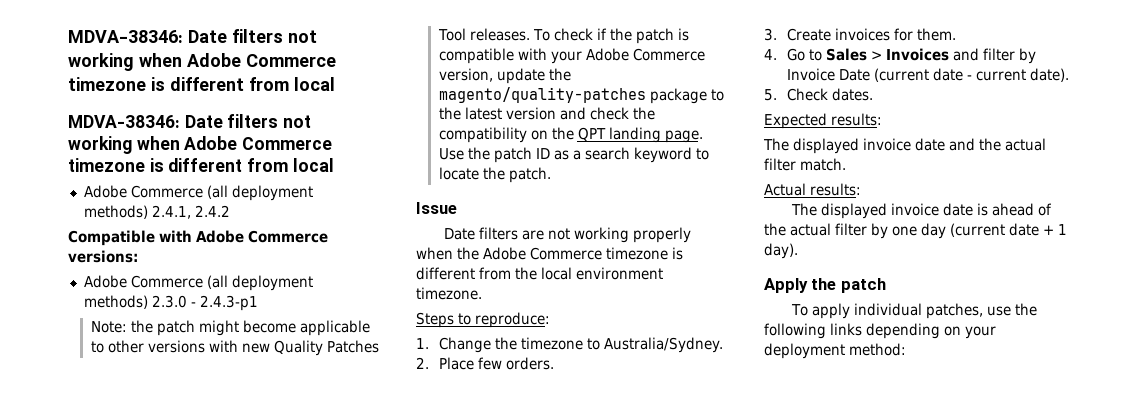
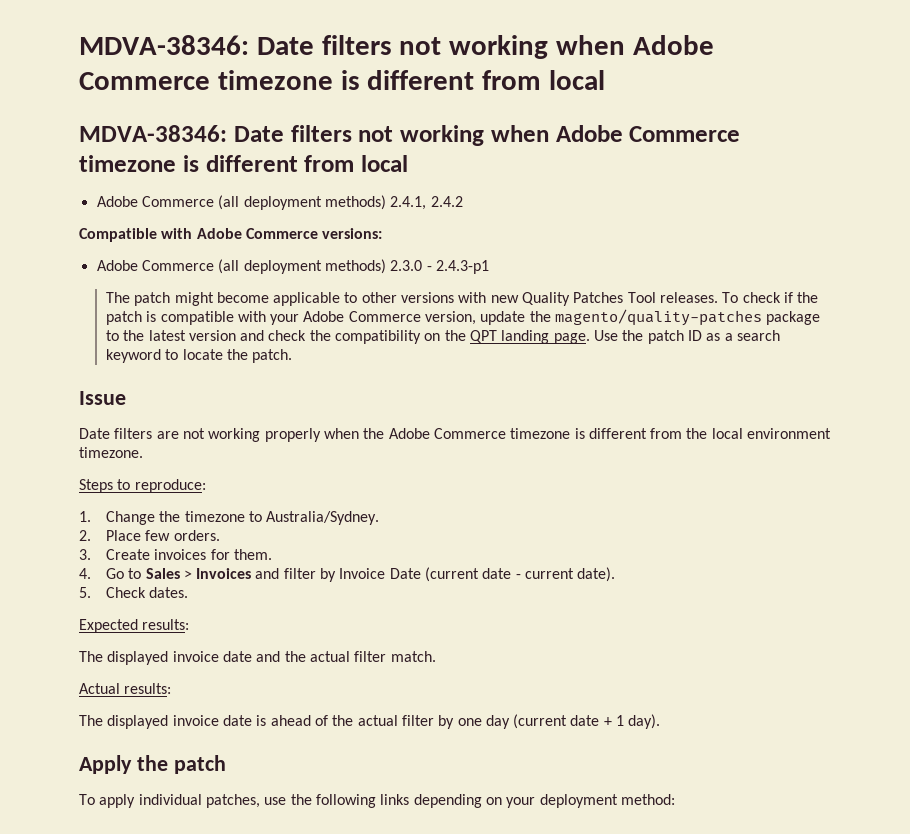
[90,320,153,333] Note: the -> [105,292,130,303] The

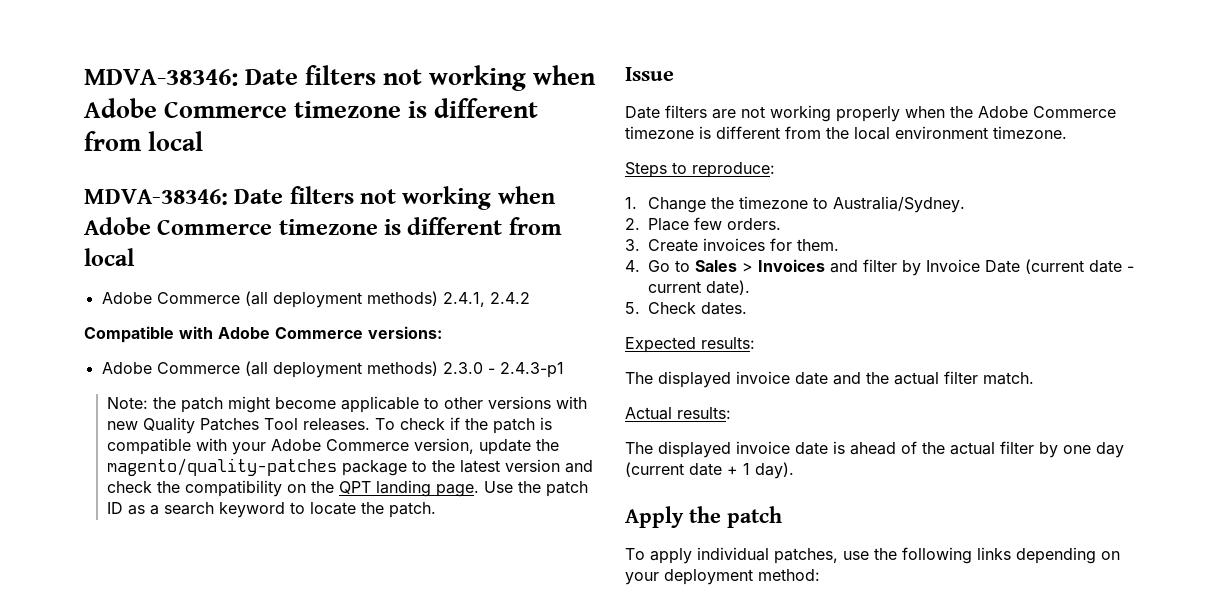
[105,292,130,303] The -> [107,397,177,409] Note: the

